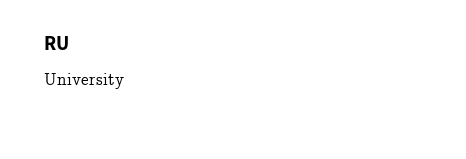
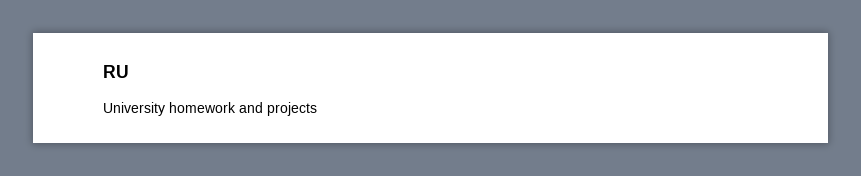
(124, 81) none -> [169,102,317,116] homework and projects

